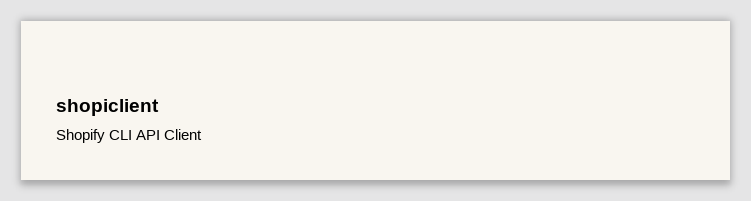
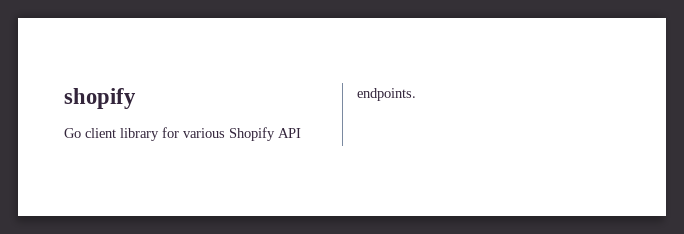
[56,99,159,116] [56,129,203,143] shopiclient // Shopify CLI API Client -> [64,88,136,109] [64,127,301,141] [357,88,416,101] shopify // Go client library for various Shopify API endpoints.

